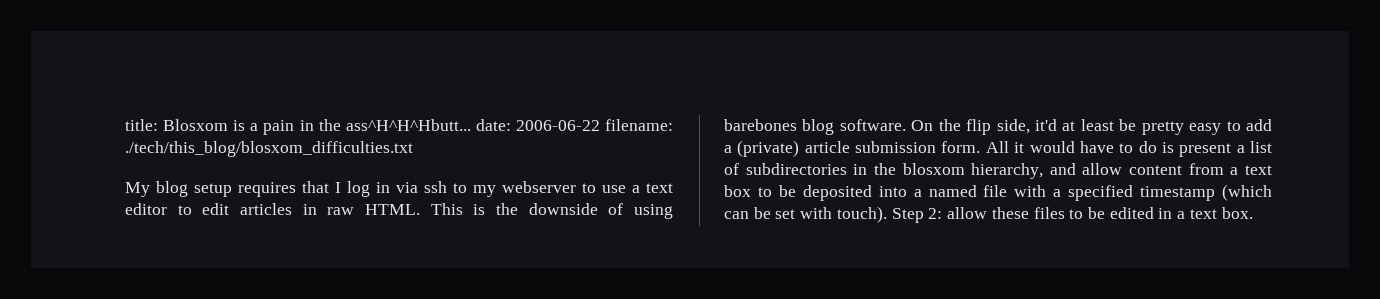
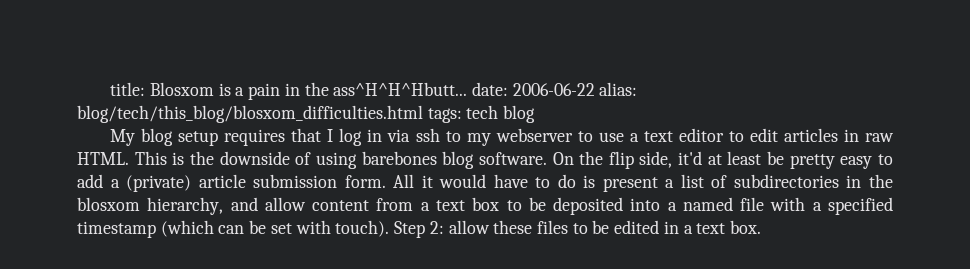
[605,119,673,131] [125,141,413,157] filename: ./tech/this_blog/blosxom_difficulties.txt -> [599,82,638,96] [77,105,536,123] alias: blog/tech/this_blog/blosxom_difficulties.html tags: tech blog

